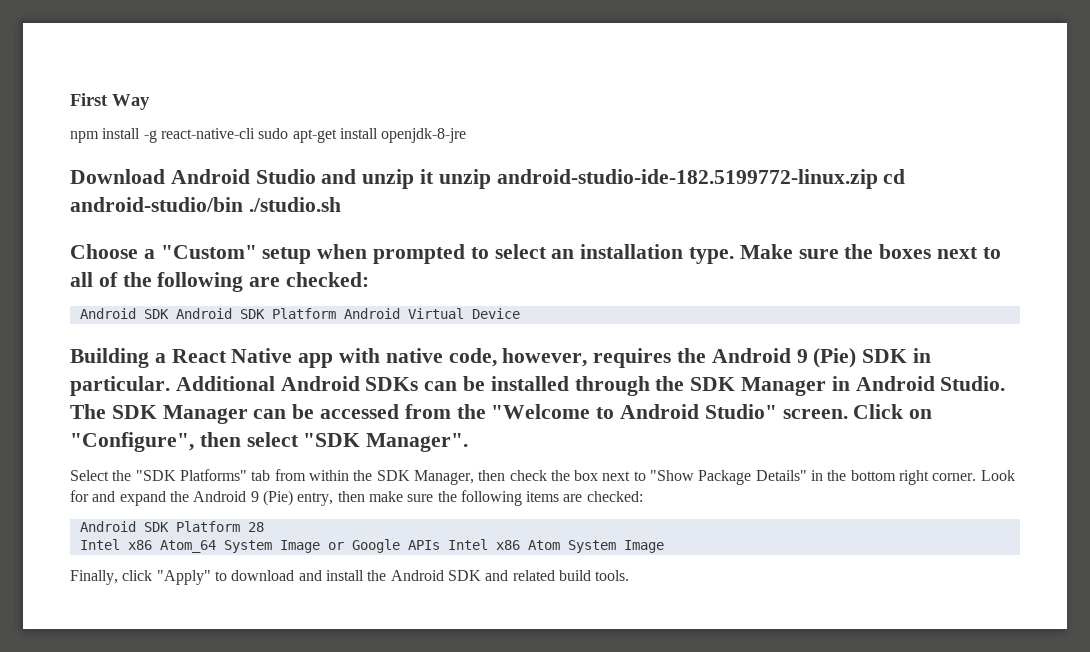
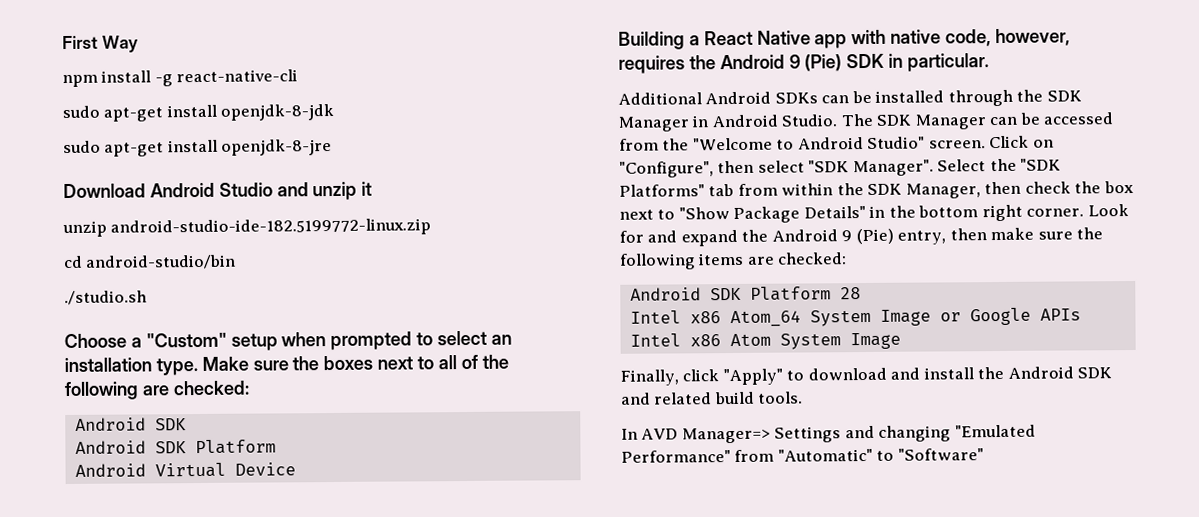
(255, 133) none -> [62,103,335,122] // sudo apt-get install openjdk-8-jdk //
(435, 176) none -> (373, 188) //
(878, 179) none -> (432, 227) //
(243, 204) none -> (237, 262) //
[175,308,336,319] Android SDK Platform -> [74,439,276,455] // Android SDK Platform //
(170, 386) none -> (990, 62) //
(469, 442) // -> (934, 168) none
(630, 575) none -> [621,424,1036,444] [621,448,984,463] // In AVD Manager=> Settings and changing "Emulated Performance" from "Automatic" to "Software"

